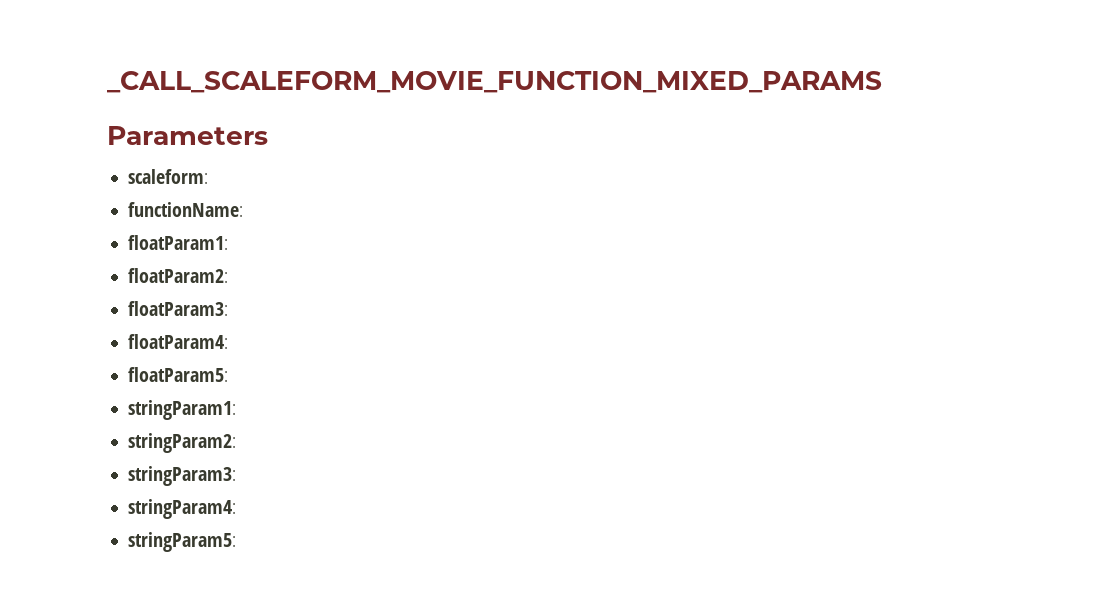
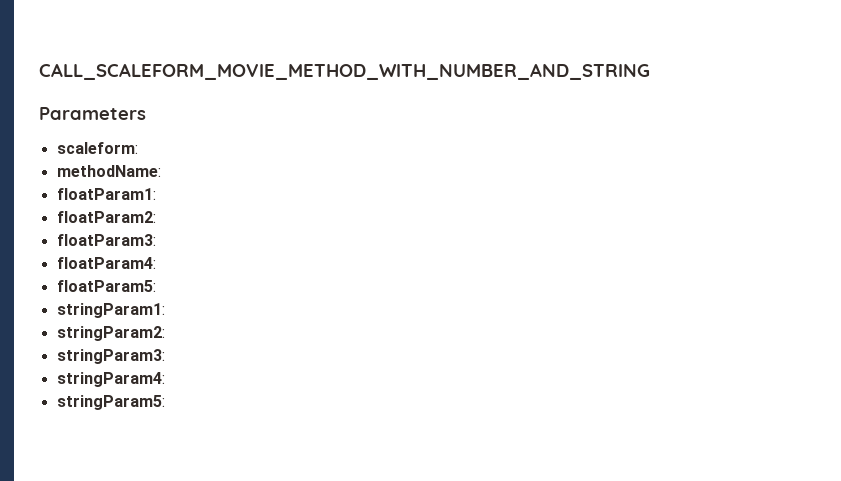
[107,71,882,93] _CALL_SCALEFORM_MOVIE_FUNCTION_MIXED_PARAMS -> [39,63,650,80] CALL_SCALEFORM_MOVIE_METHOD_WITH_NUMBER_AND_STRING
[128,202,244,217] functionName: -> [56,165,161,177] methodName:

